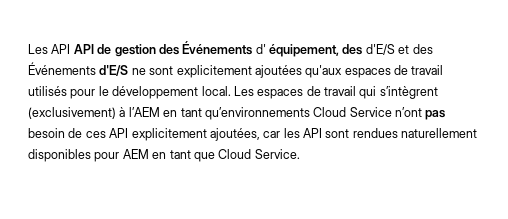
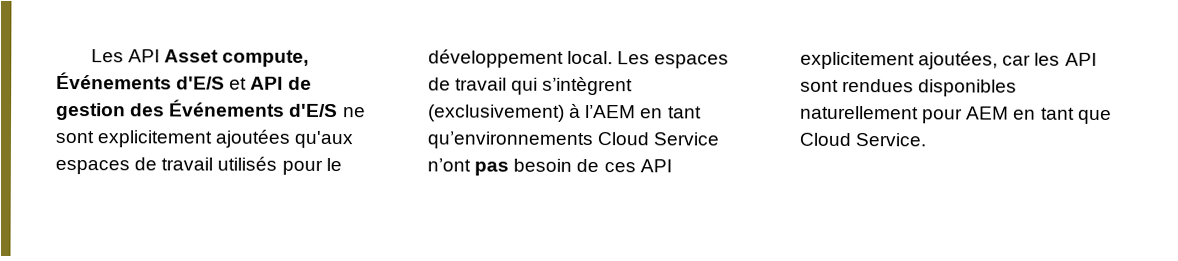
(71, 49) none -> [163,49,310,67] [56,71,248,90] Asset compute, Événements d'E/S et
[255,44,433,57] [28,62,96,75] d' équipement, des d'E/S et des Événements -> (286, 108) none
[401,128,478,138] [28,149,91,162] naturellement disponibles -> [918,79,1018,97] [800,105,919,120] disponibles naturellement

